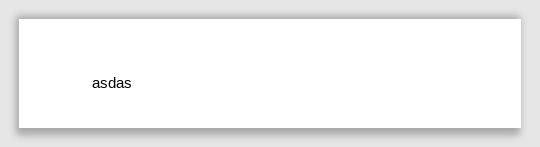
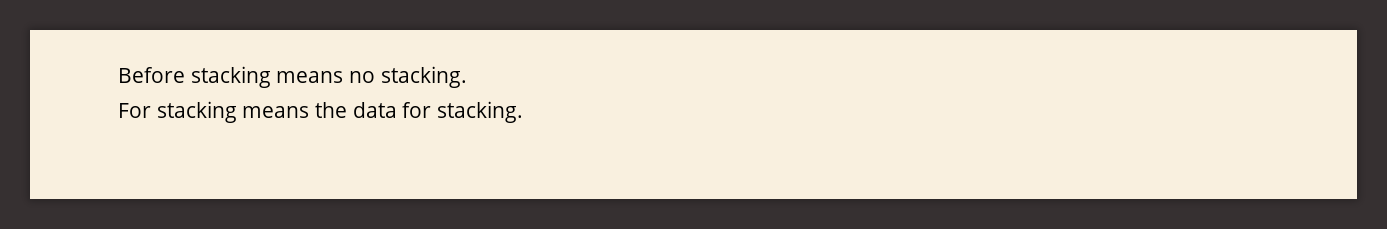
[92,77,132,88] asdas -> [118,66,467,88] [118,101,524,123] Before stacking means no stacking. // For stacking means the data for stacking.

